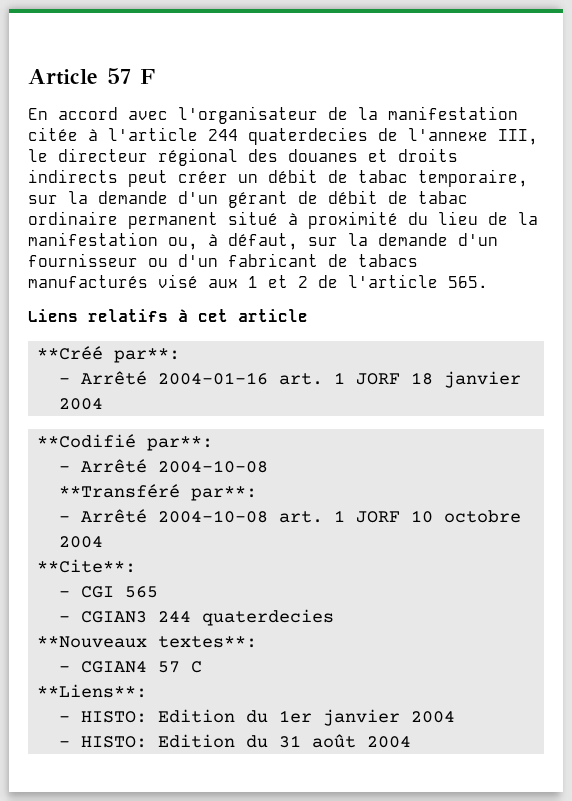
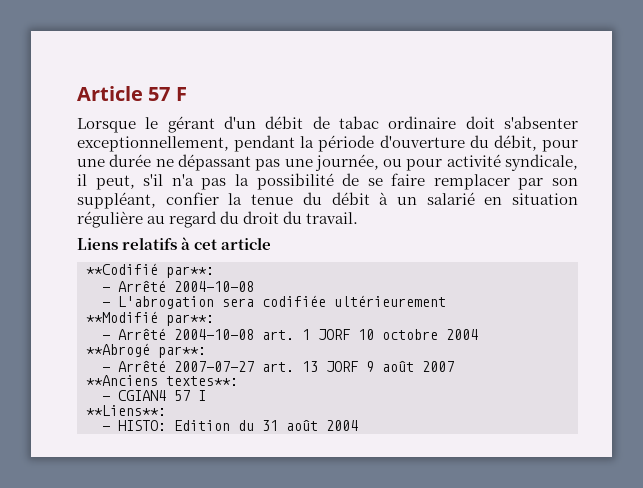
[28,106,518,124] [28,127,538,145] [28,148,458,166] [28,169,528,187] [28,190,468,208] [28,211,538,229] [28,232,498,250] [28,253,418,267] [28,274,488,288] En accord avec l'organisateur de la manifestation citée à l'article 244 quaterdecies de l'annexe III, le directeur régional des douanes et droits indirects peut créer un débit de tabac temporaire, sur la demande d'un gérant de débit de tabac ordinaire permanent situé à proximité du lieu de la manifestation ou, à défaut, sur la demande d'un fournisseur ou d'un fabricant de tabacs manufacturés visé aux 1 et 2 de l'article 565. -> [77,116,578,133] [77,135,579,152] [77,154,578,171] [77,173,578,190] [77,192,578,209] [77,211,359,228] Lorsque le gérant d'un débit de tabac ordinaire doit s'absenter exceptionnellement, pendant la période d'ouverture du débit, pour une durée ne dépassant pas une journée, ou pour activité syndicale, il peut, s'il n'a pas la possibilité de se faire remplacer par son suppléant, confier la tenue du débit à un salarié en situation régulière au regard du droit du travail.
[37,346,181,363] [59,371,522,388] [59,398,104,410] // **Créé par**: // - Arrêté 2004-01-16 art. 1 JORF 18 janvier 2004 -> (272, 243) none
[59,484,181,498] **Transféré -> [102,295,446,309] [86,311,158,323] - L'abrogation sera codifiée ultérieurement // **Modifié
[37,559,137,573] [59,586,159,598] [59,609,335,626] [37,636,148,648] **Cite**: // - CGI 565 // - CGIAN3 244 quaterdecies // **Nouveaux -> [86,343,206,358] [102,360,454,372] [86,375,158,386] **Abrogé par**: // - Arrêté 2007-07-27 art. 13 JORF 9 août 2007 // **Anciens
[191,661,203,673] C -> [198,390,206,401] I
[59,709,456,726] // - HISTO: Edition du 1er janvier 2004 -> (166, 410) none

